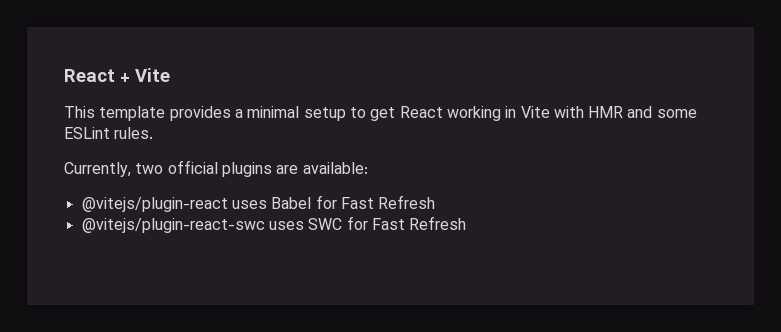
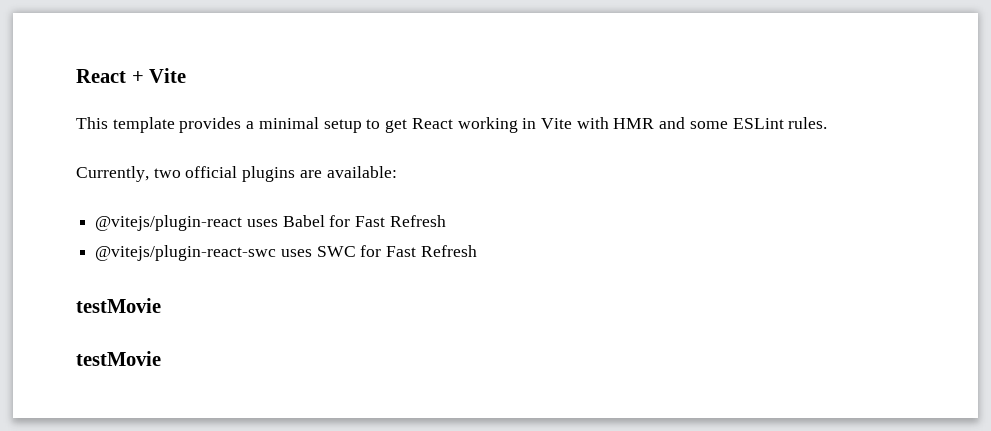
(467, 223) none -> [76,298,161,313] [76,351,161,366] // testMovie // testMovie

